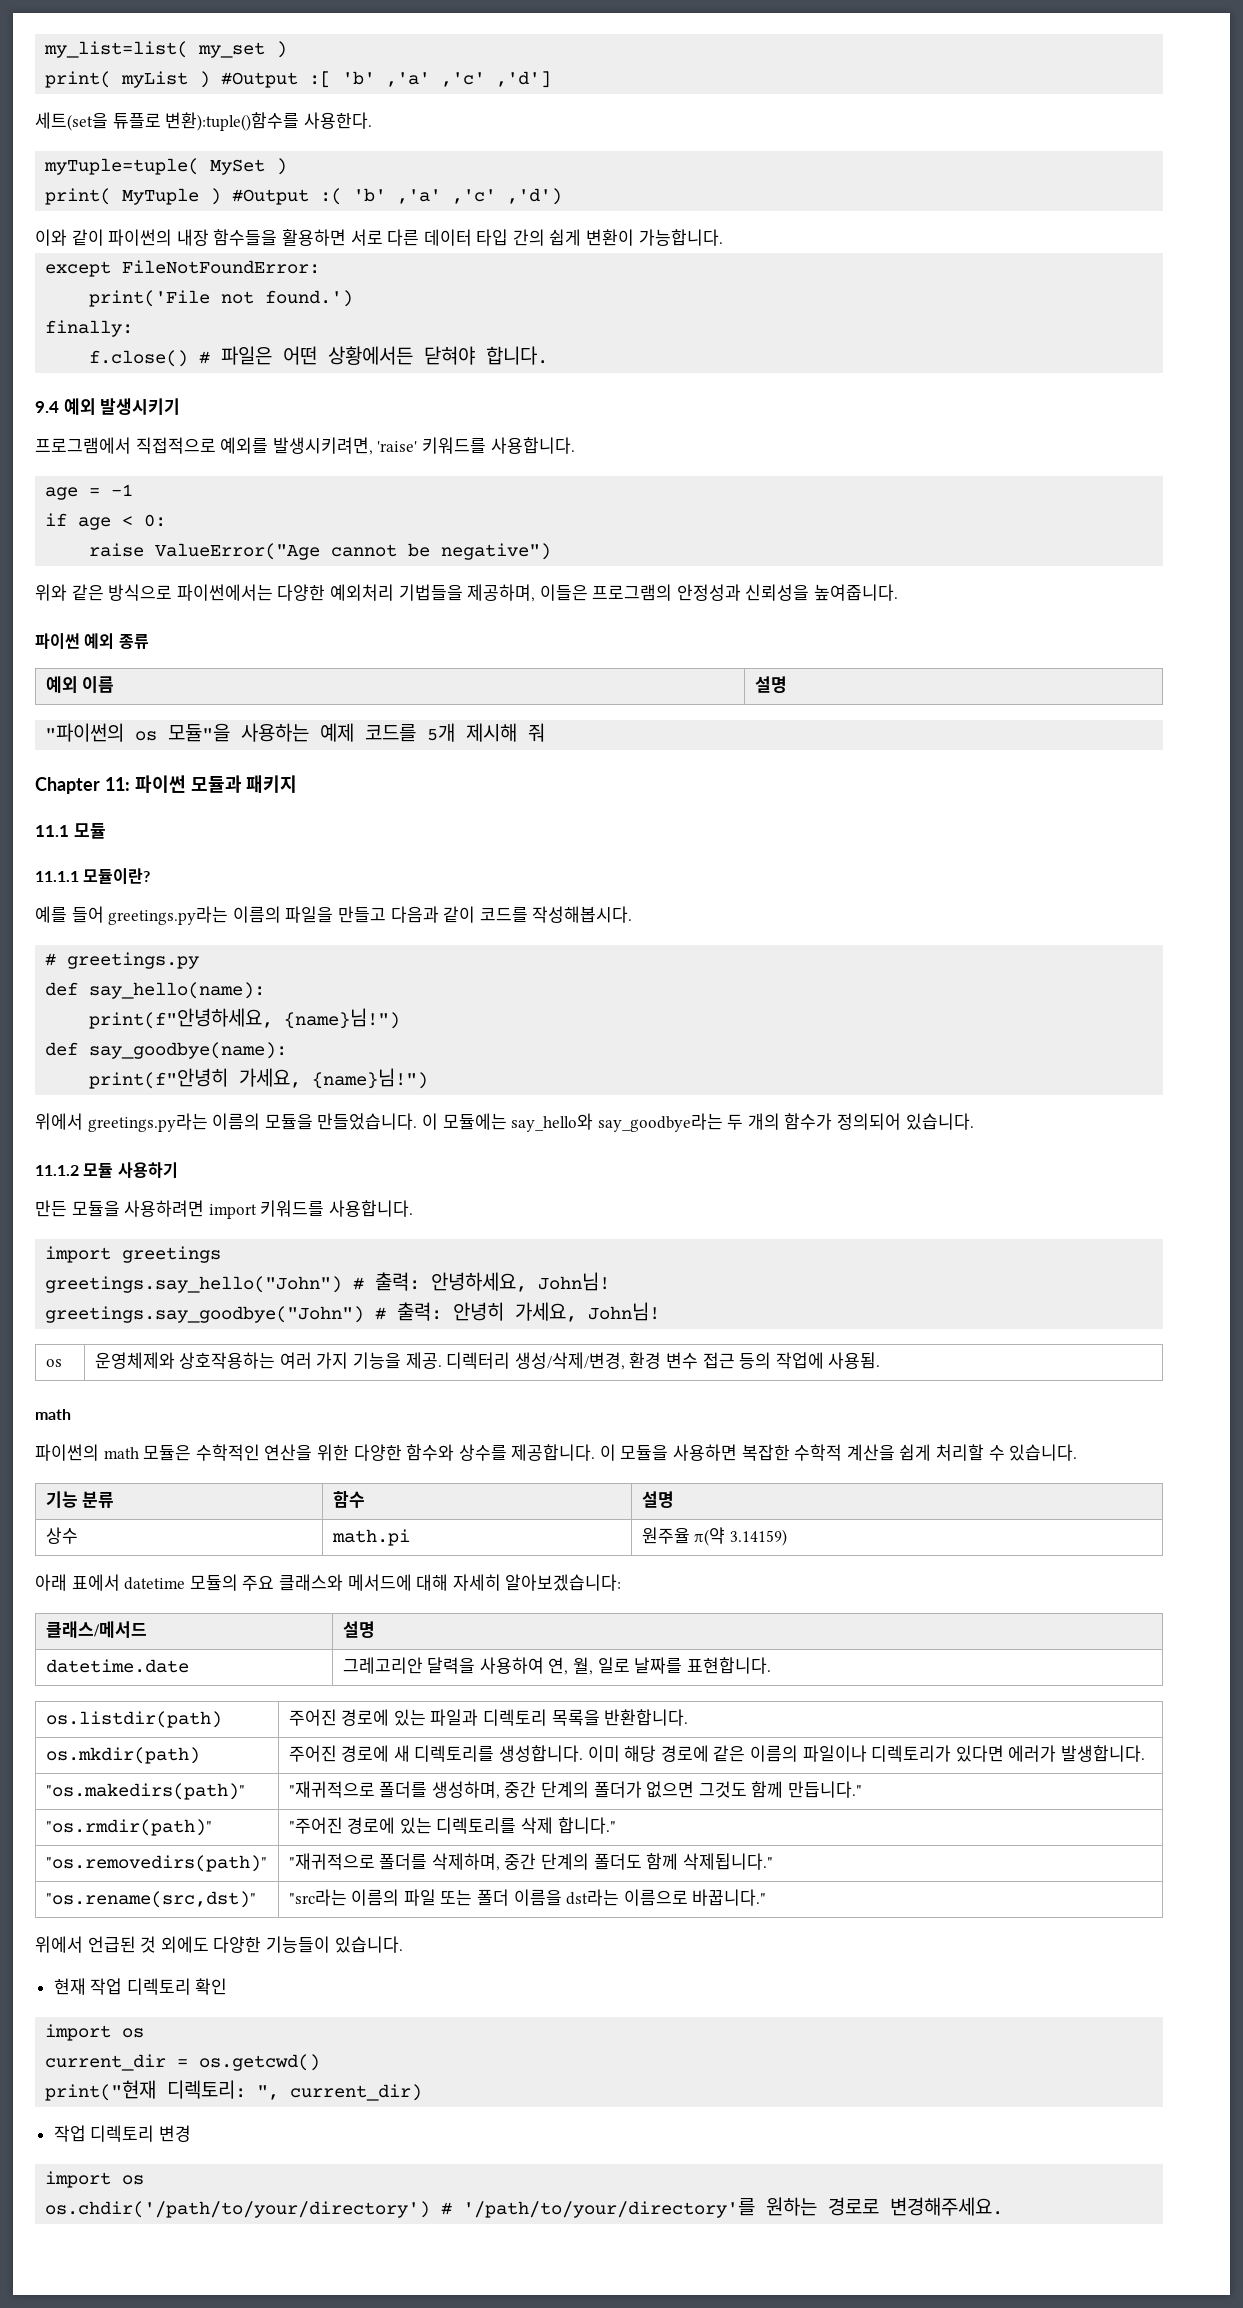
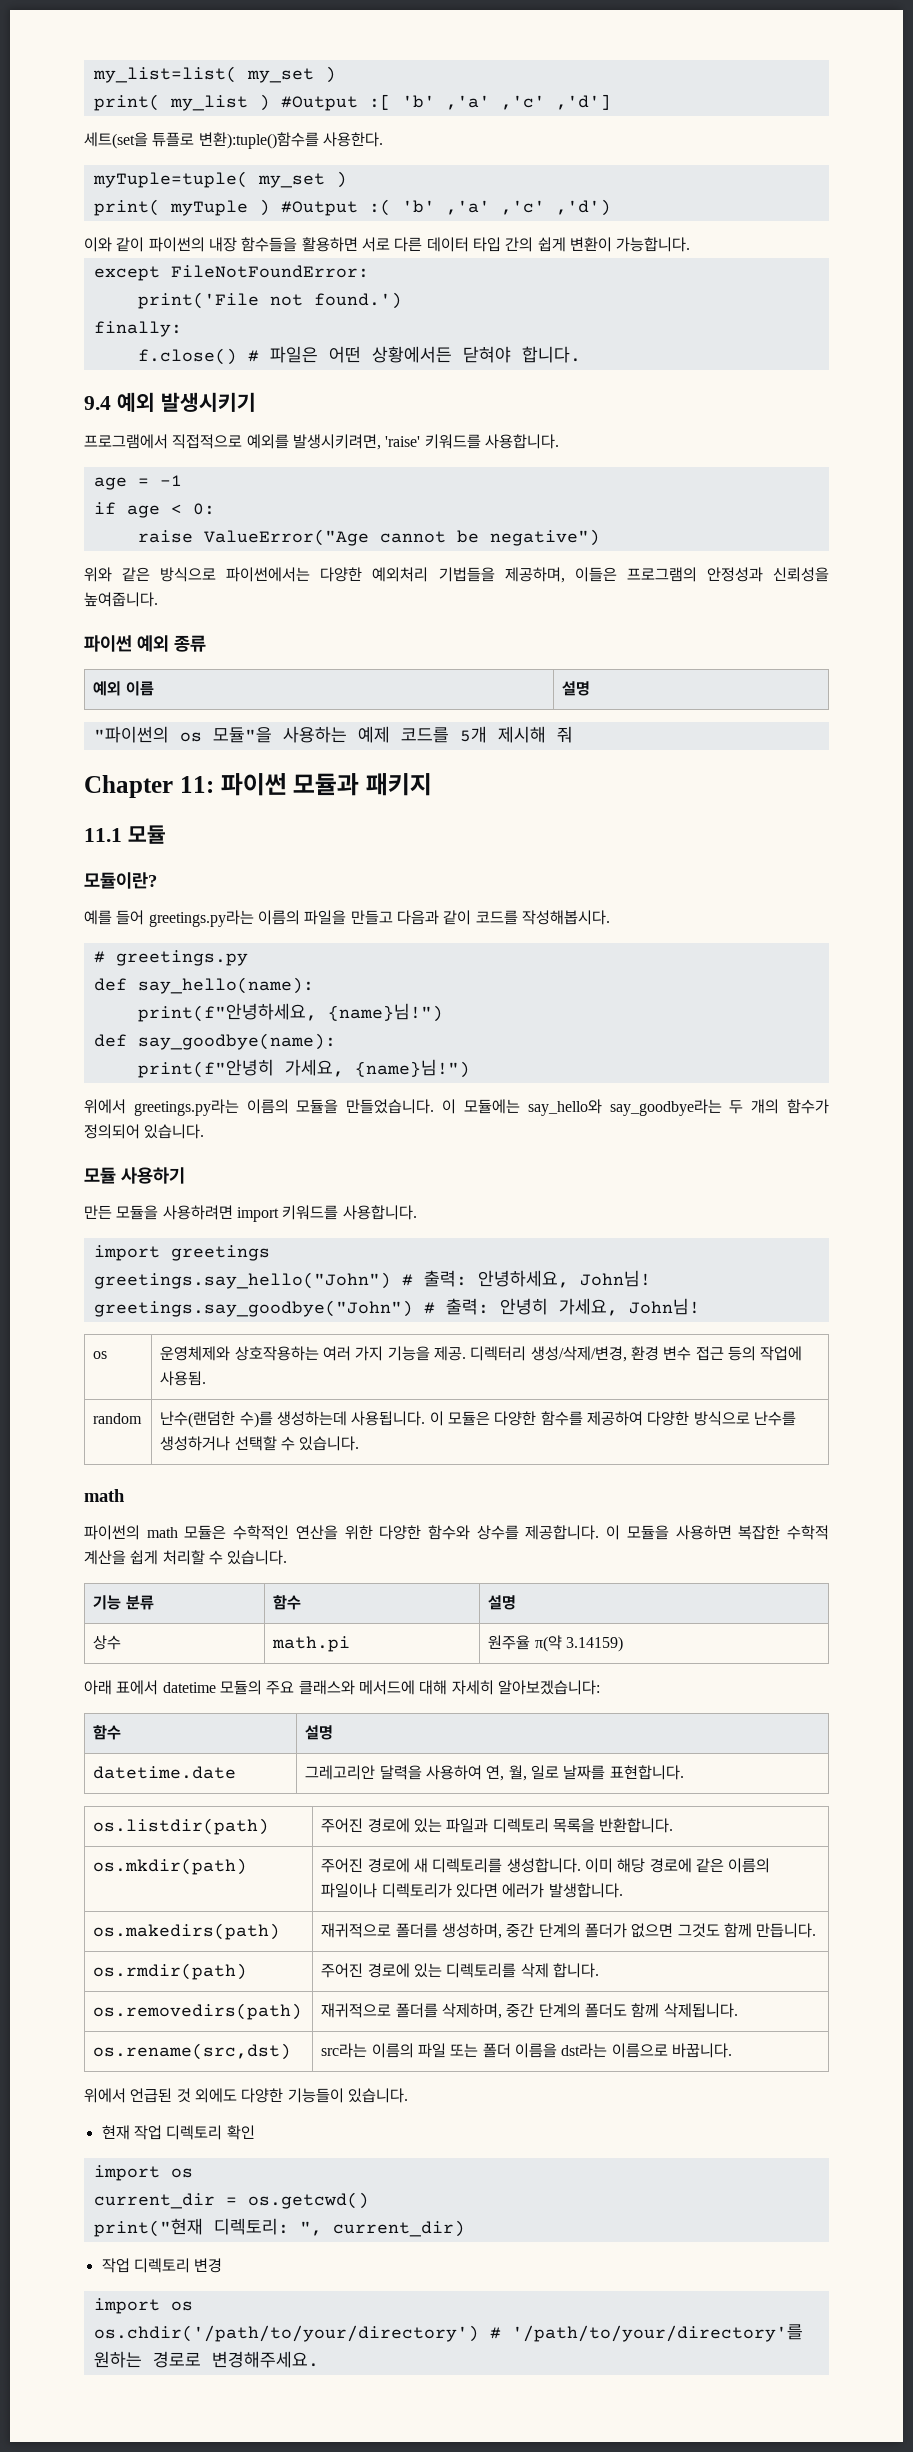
[121,71,189,88] myList -> [169,95,248,111] my_list
[210,158,288,175] [45,188,200,205] MySet ) // print( MyTuple -> [257,171,347,188] [93,199,248,216] my_set ) // print( myTuple
[35,871,79,882] 11.1.1 -> (166, 834) none
[35,1165,79,1176] 11.1.2 -> (205, 1131) none
(881, 1360) none -> [93,1413,143,1424] [160,1411,796,1428] [160,1436,360,1451] // random | 난수(랜덤한 수)를 생성하는데 사용됩니다. 이 모듈은 다양한 함수를 제공하여 다양한 방식으로 난수를 생성하거나 선택할 수 있습니다.
[45,1621,147,1638] 클래스/메서드 -> [93,1725,122,1740] 함수
[45,1783,245,1800] [288,1781,375,1798] "os.makedirs(path)" | "재귀적으로 -> [93,1923,281,1940] [321,1923,392,1938] os.makedirs(path) | 재귀적으로
[787,1781,862,1798] [45,1819,212,1836] [288,1817,343,1834] 만듭니다." // "os.rmdir(path)" | "주어진 -> [756,1923,817,1938] [93,1963,248,1980] [321,1963,364,1978] 만듭니다. // os.rmdir(path) | 주어진
[557,1817,616,1834] [45,1855,267,1872] [288,1853,375,1870] 합니다." // "os.removedirs(path)" | "재귀적으로 -> [552,1963,599,1978] [93,2003,303,2020] [321,2003,392,2018] 합니다. // os.removedirs(path) | 재귀적으로
[682,1853,773,1870] [45,1891,256,1908] [288,1889,347,1906] 삭제됩니다." // "os.rename(src,dst)" | "src라는 -> [663,2003,738,2018] [93,2043,292,2060] [321,2043,368,2058] 삭제됩니다. // os.rename(src,dst) | src라는
[692,1889,767,1906] 바꿉니다." -> [671,2043,732,2058] 바꿉니다.

